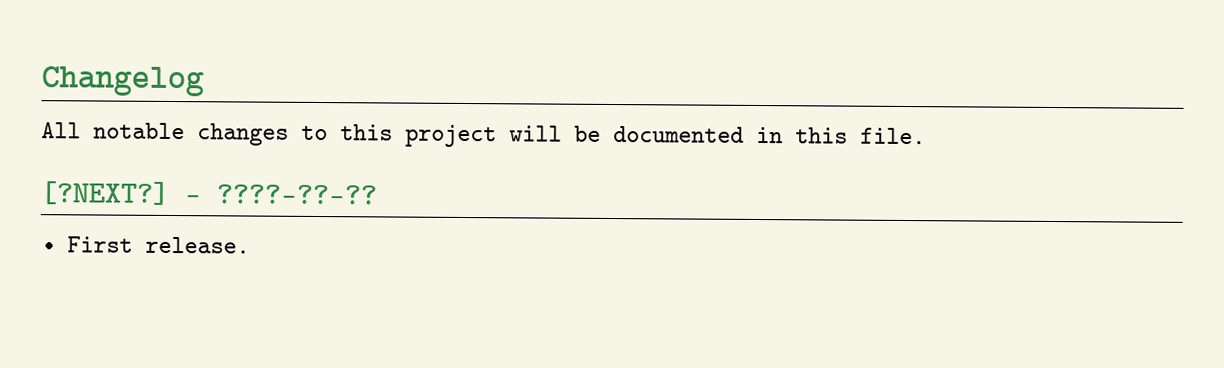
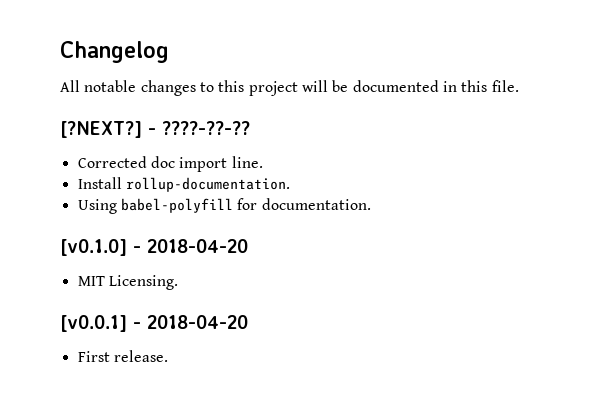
(377, 194) none -> [77,156,263,172] [77,177,290,192] [77,198,371,214] [60,239,248,256] [77,275,178,290] [60,315,248,332] // Corrected doc import line. // Install rollup-documentation. // Using babel-polyfill for documentation. // [v0.1.0] - 2018-04-20 // MIT Licensing. // [v0.0.1] - 2018-04-20

